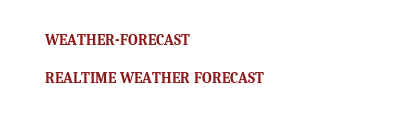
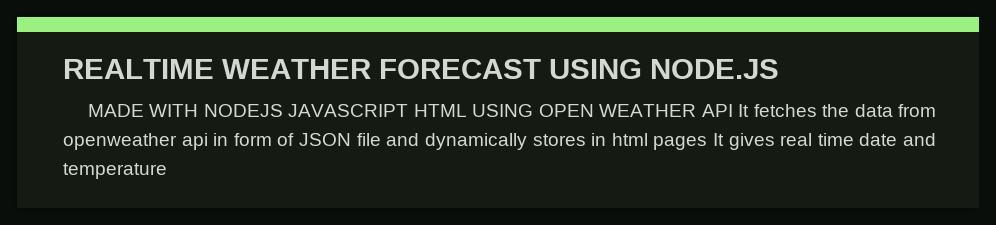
[44,34,190,45] WEATHER-FORECAST // -> (63, 69) none
(265, 77) none -> [549,59,779,79] [88,104,936,117] [63,133,936,150] [63,163,167,179] USING NODE.JS // MADE WITH NODEJS JAVASCRIPT HTML USING OPEN WEATHER API It fetches the data from openweather api in form of JSON file and dynamically stores in html pages It gives real time date and temperature

